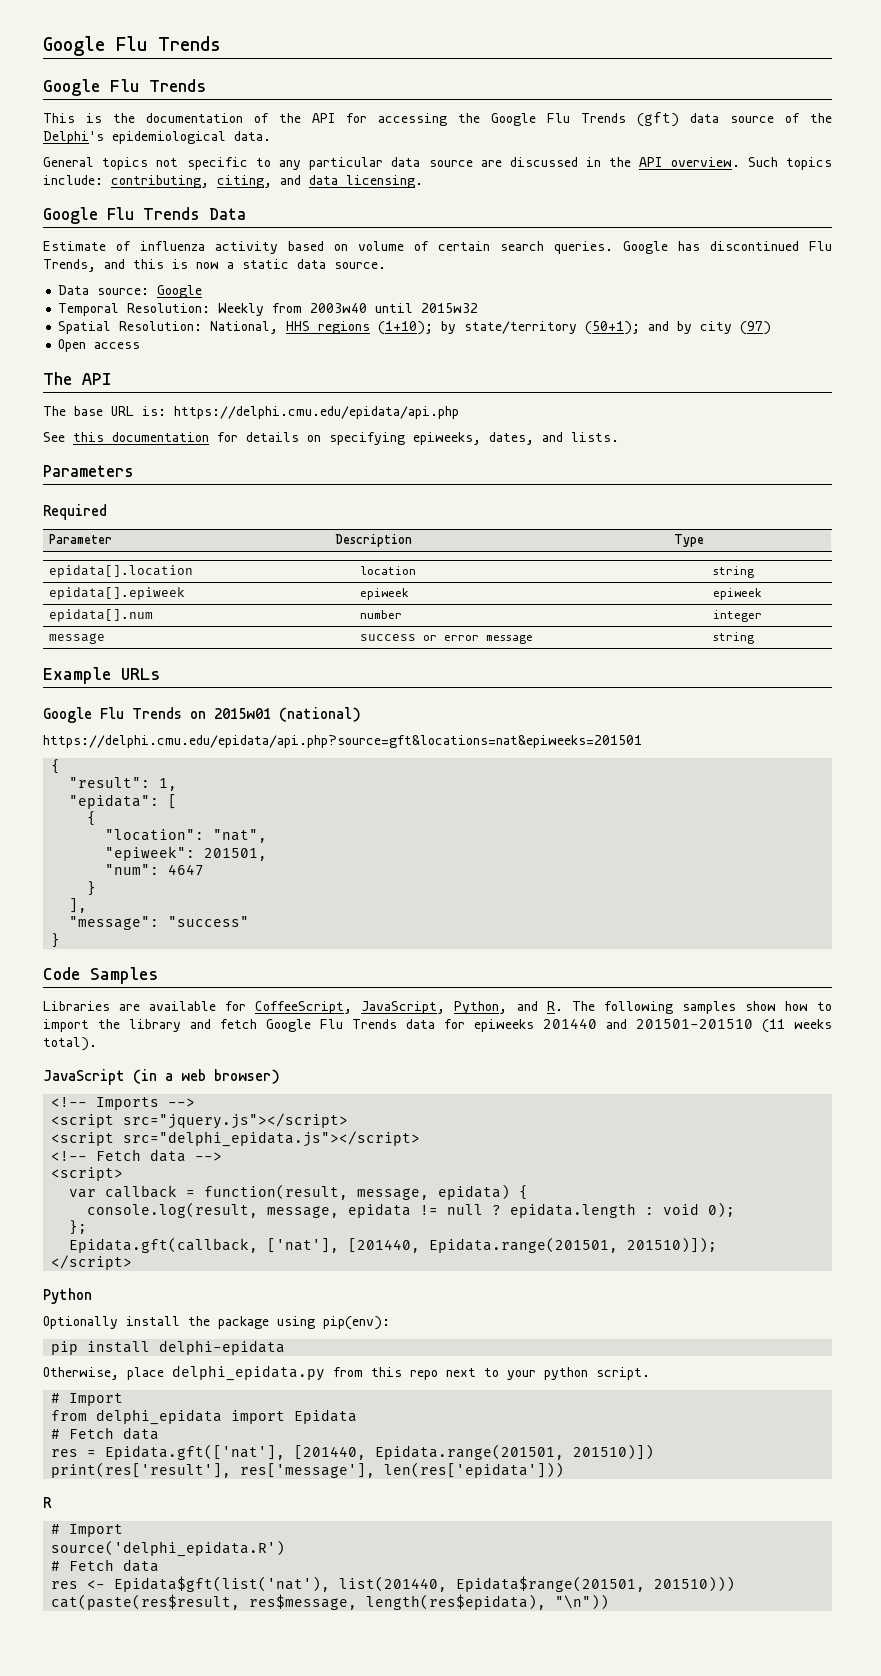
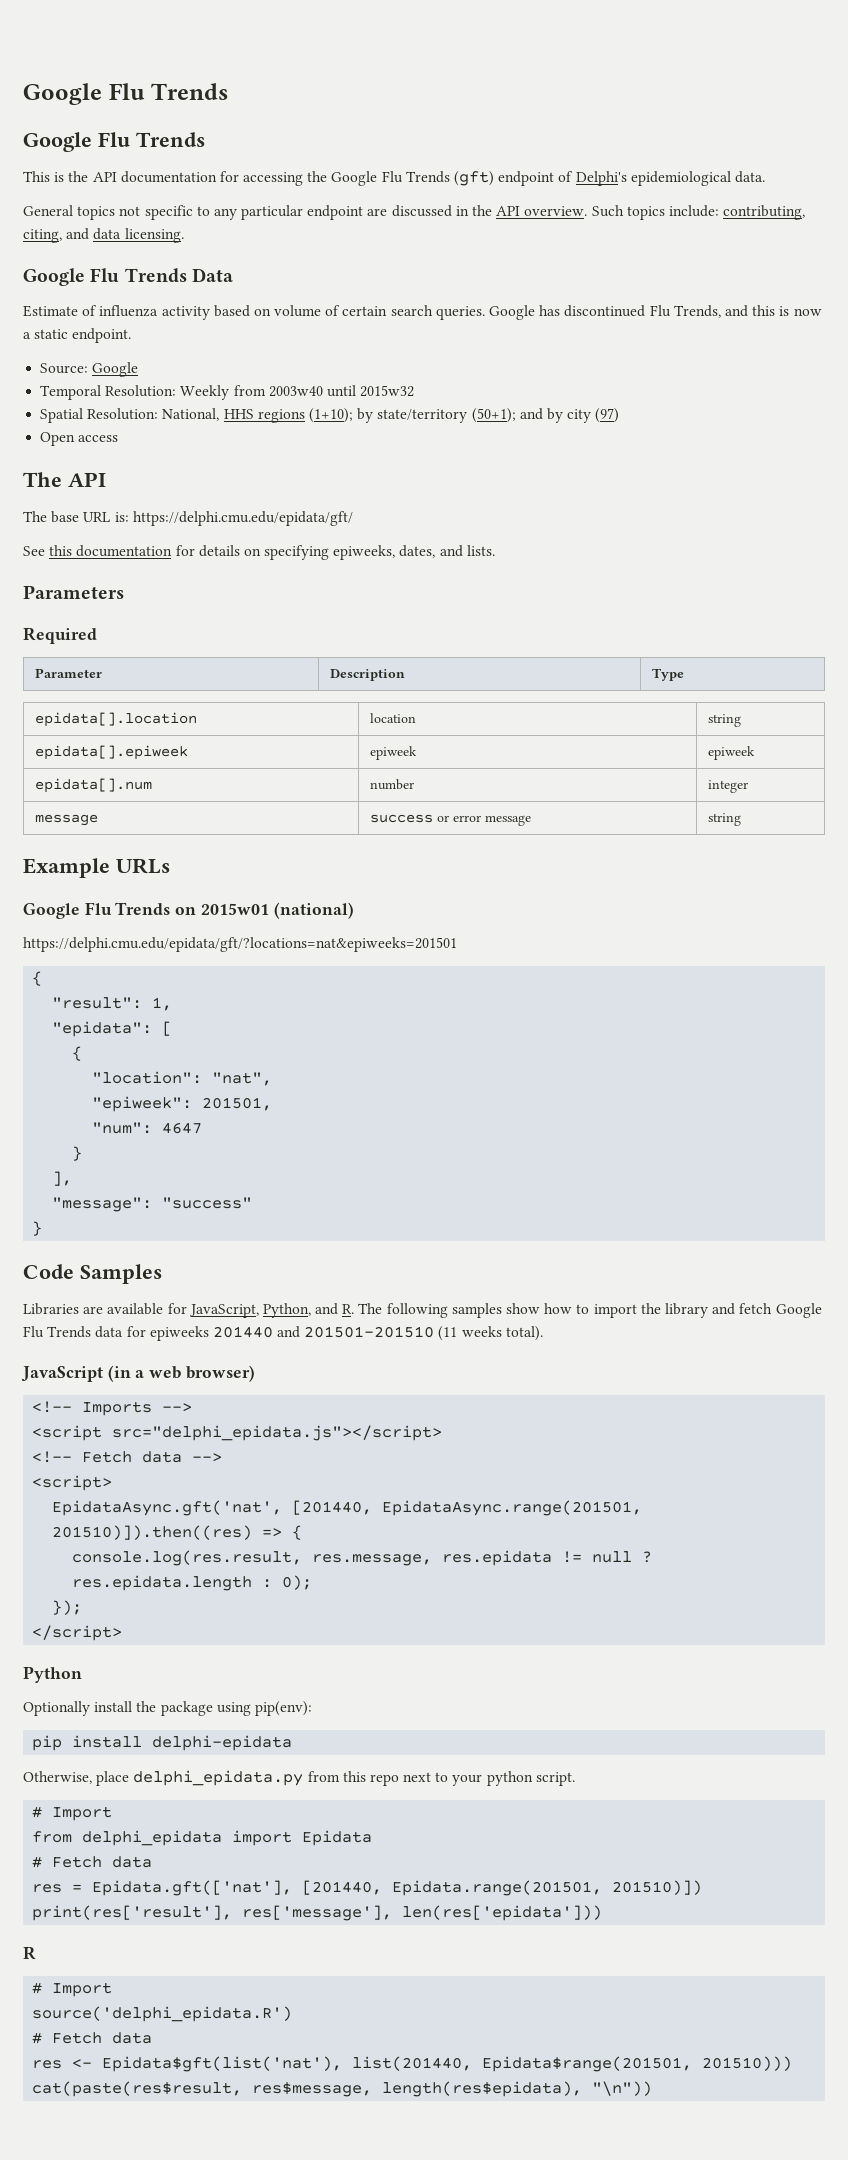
[146,113,335,123] documentation of the API -> [92,171,217,183] API documentation
[690,113,832,123] data source of the -> [498,171,574,186] endpoint of
[391,157,473,167] data source -> [307,205,364,220] endpoint
[297,259,386,269] [58,285,150,295] data source. // Data source: -> [72,328,132,343] [40,363,89,374] endpoint. // Source:
[174,406,459,419] https://delphi.cmu.edu/epidata/api.php -> [132,511,353,526] https://delphi.cmu.edu/epidata/gft/
[43,735,642,748] https://delphi.cmu.edu/epidata/api.php?source=gft&locations=nat&epiweeks=201501 -> [23,937,457,952] https://delphi.cmu.edu/epidata/gft/?locations=nat&epiweeks=201501
[255,1001,353,1014] CoffeeScript, -> (187, 1308) none
[51,1113,349,1129] // <script src="jquery.js"></script> -> (193, 1407) none
[69,1184,529,1200] [87,1202,736,1218] [69,1220,88,1235] [69,1237,718,1253] var callback = function(result, message, epidata) { // console.log(result, message, epidata != null ? epidata.length : void 0); // }; // Epidata.gft(callback, ['nat'], [201440, Epidata.range(201501, 201510)]); -> [52,1500,643,1516] [52,1525,303,1540] [72,1550,653,1566] [72,1575,313,1591] [52,1600,83,1615] EpidataAsync.gft('nat', [201440, EpidataAsync.range(201501, 201510)]).then((res) => { // console.log(res.result, res.message, res.epidata != null ? res.epidata.length : 0); // });

